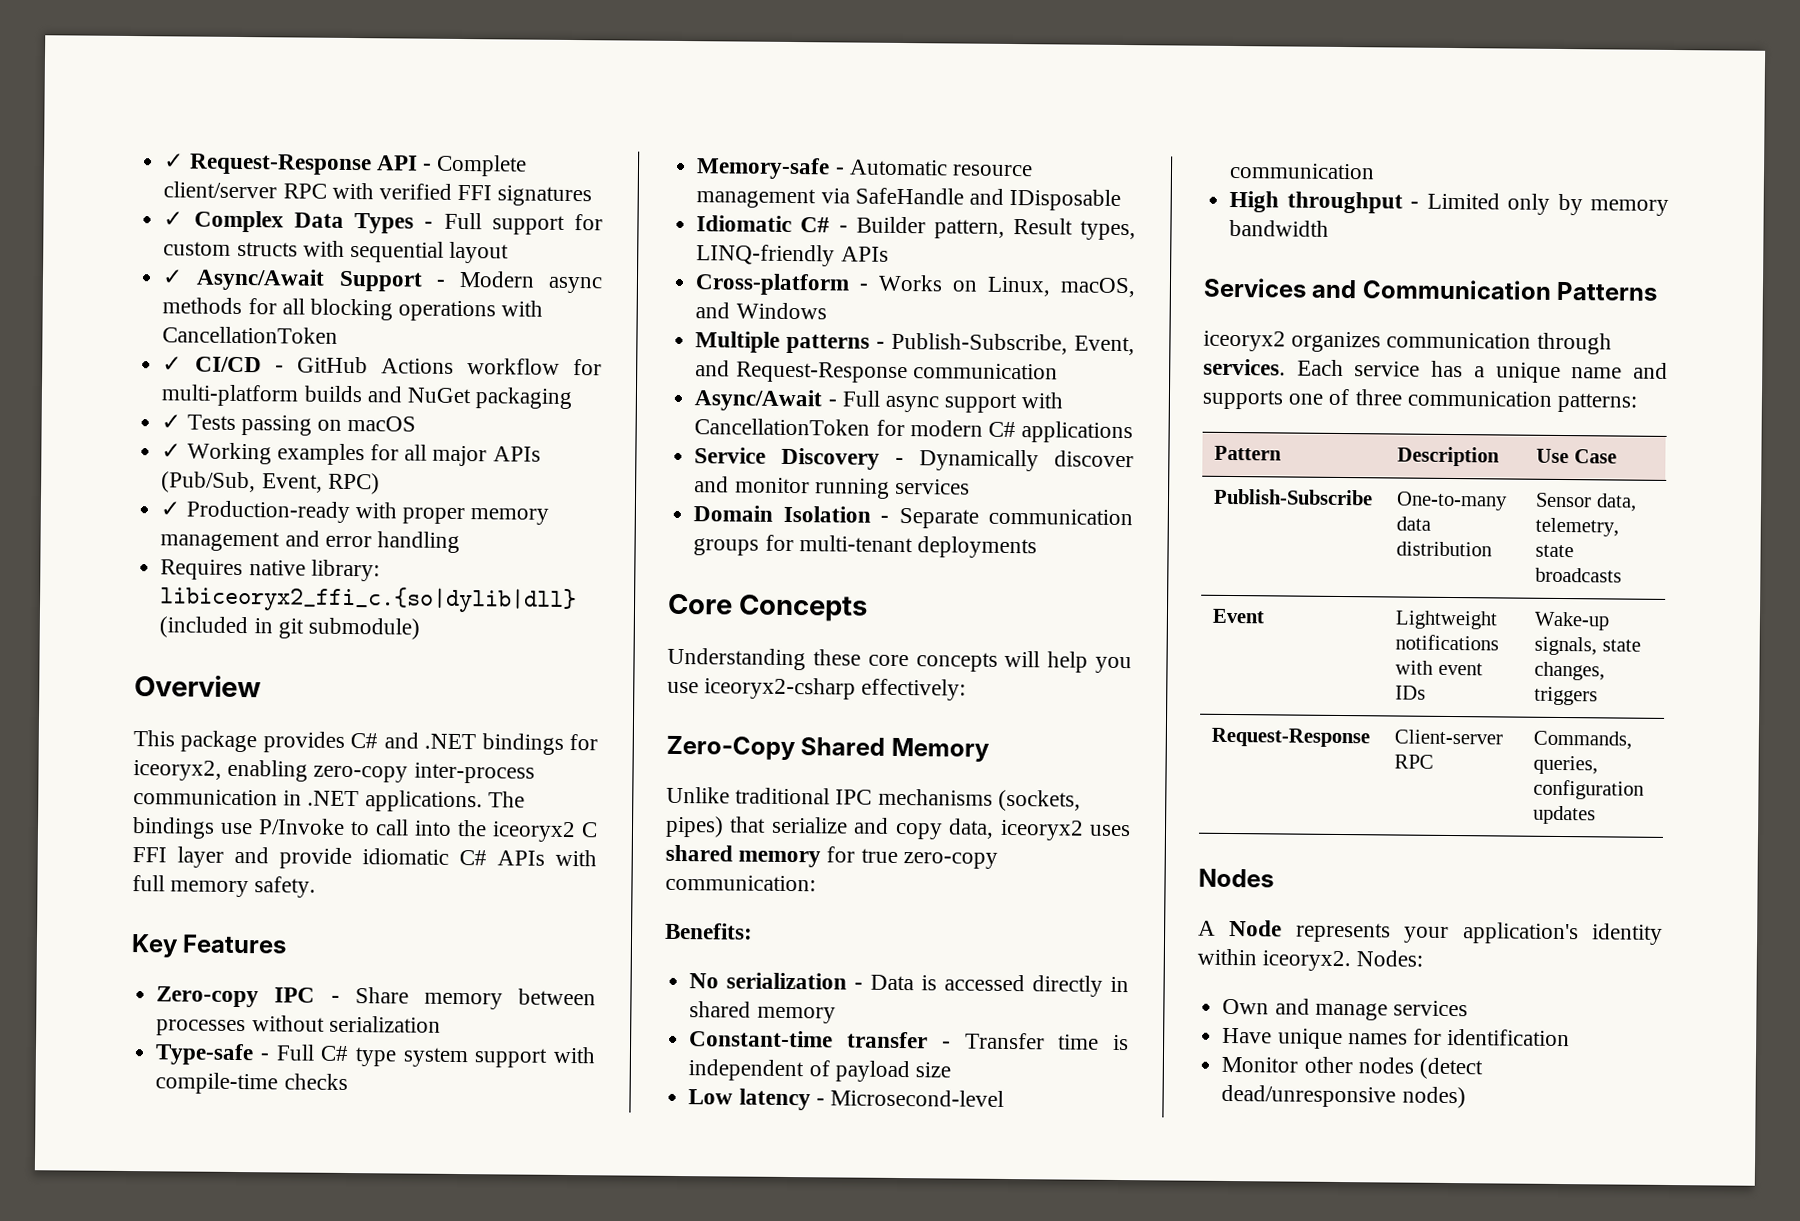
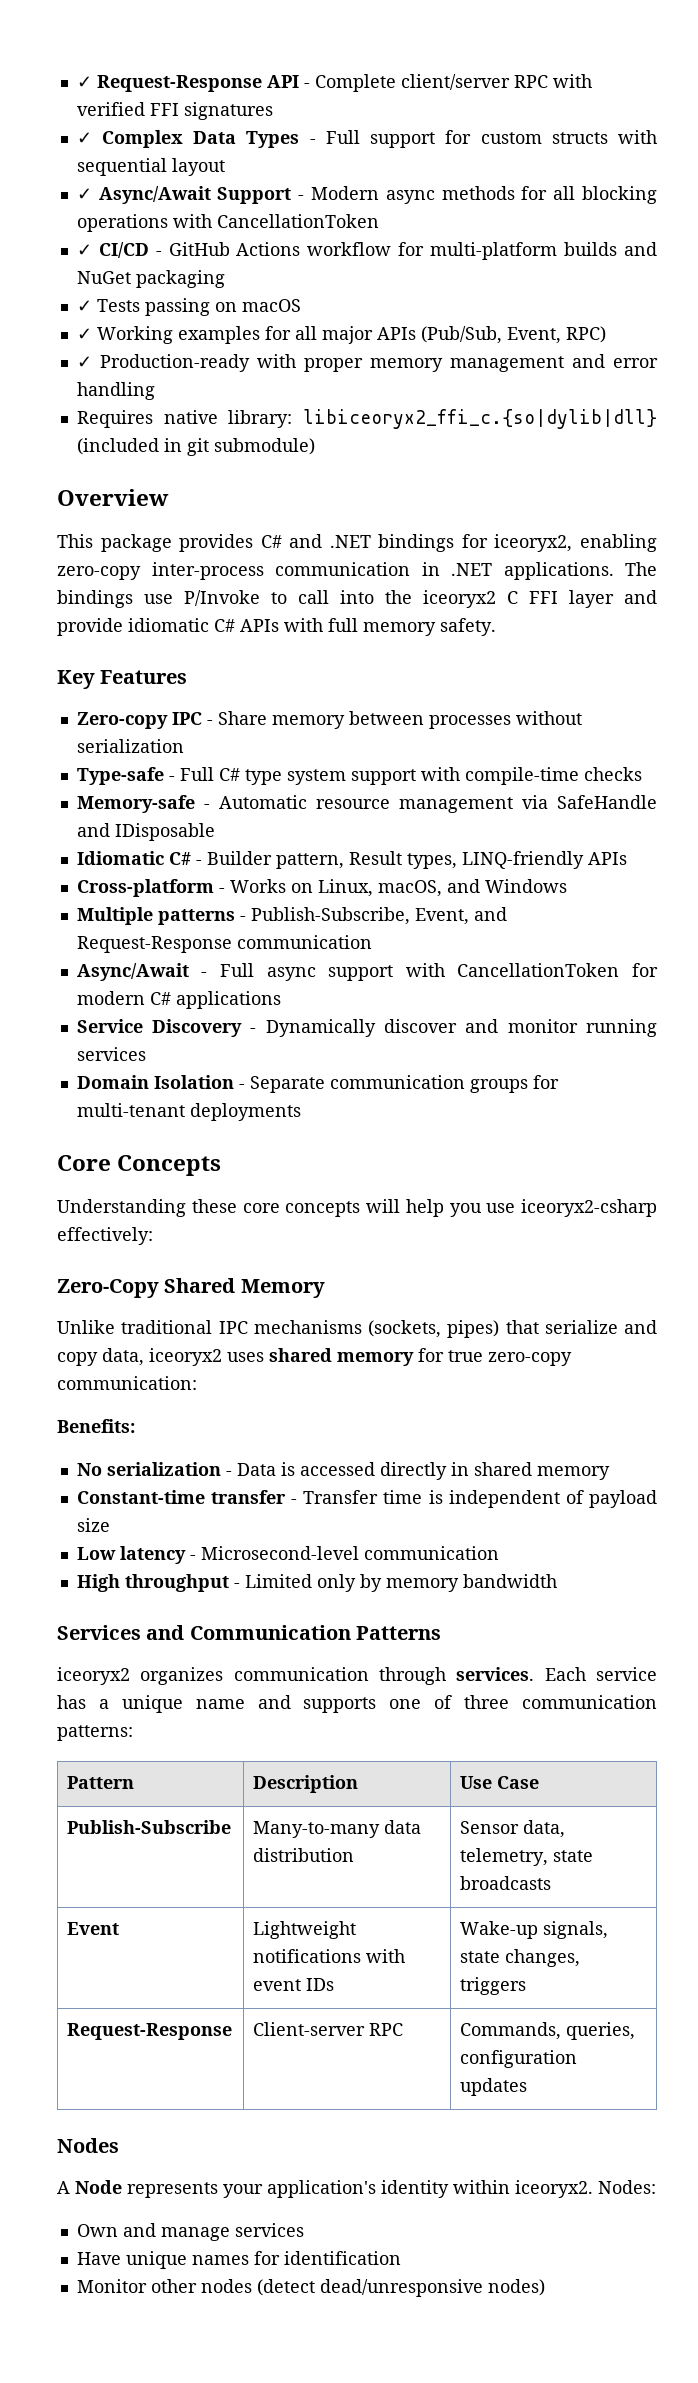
[1396,491,1509,511] One-to-many -> [253,1821,381,1838] Many-to-many

